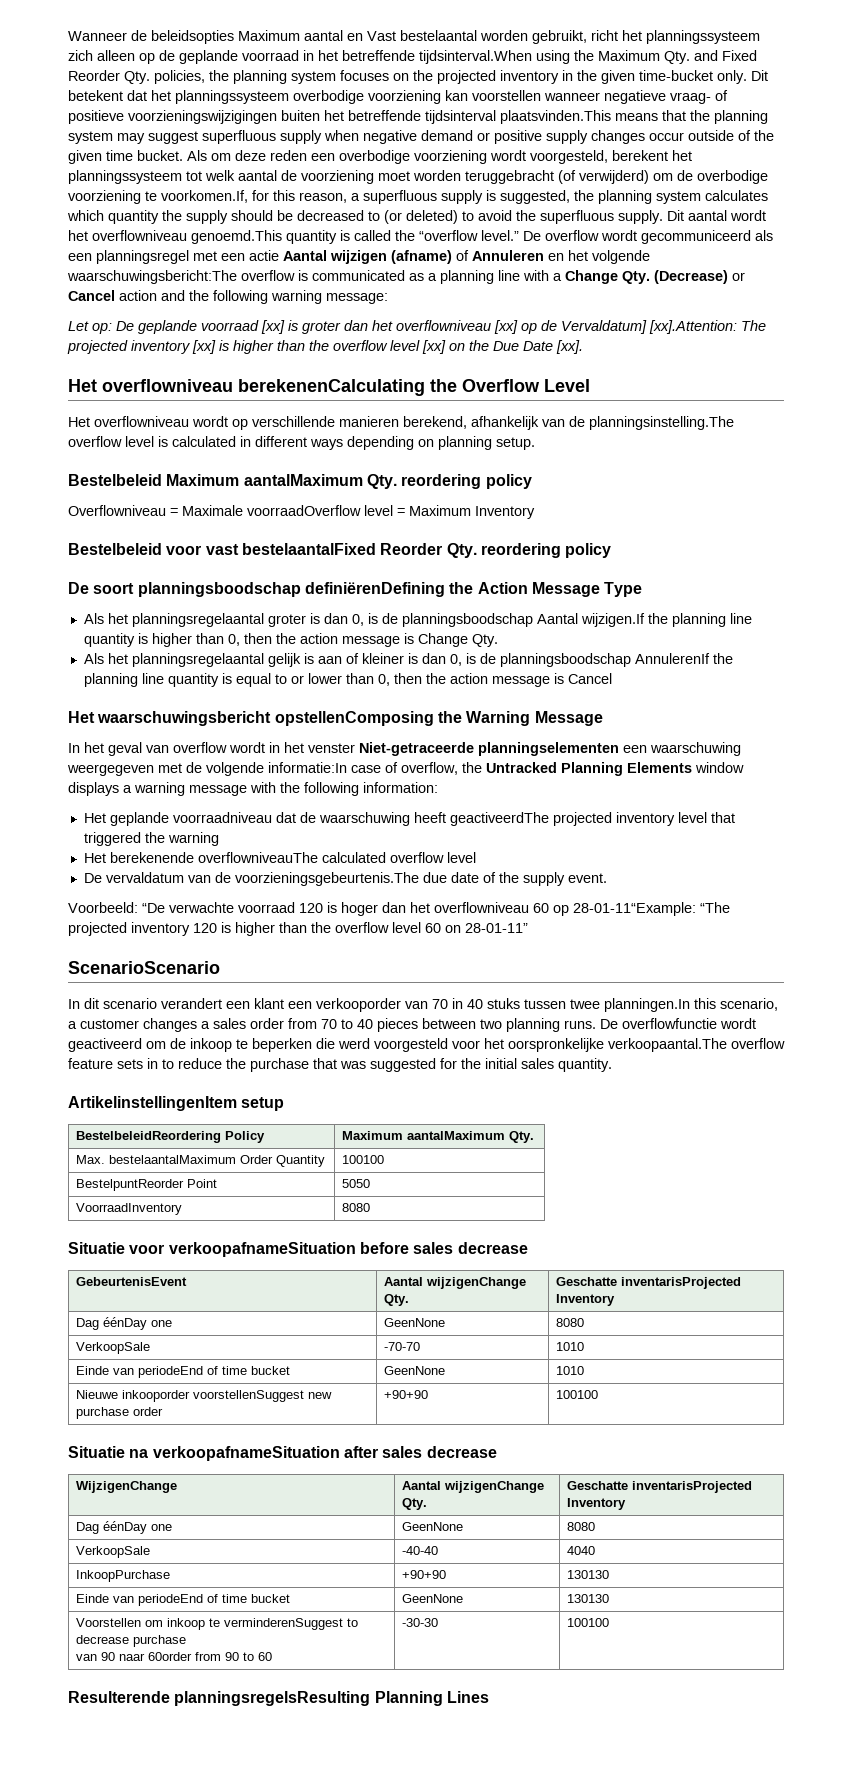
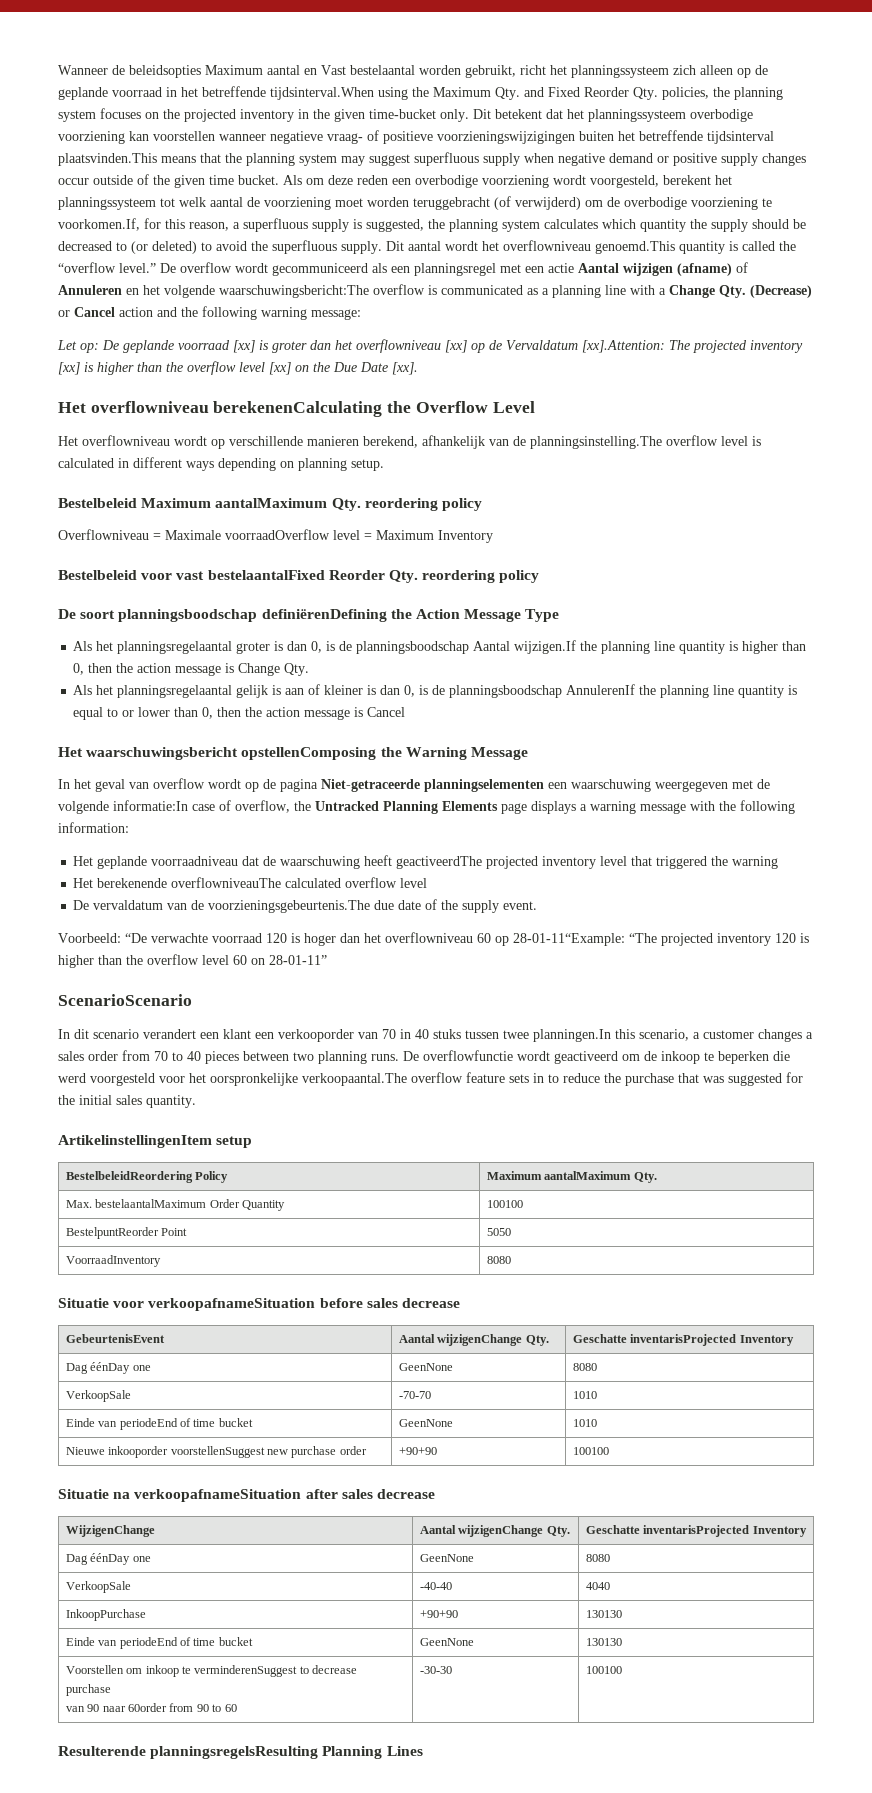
[561,320,647,334] Vervaldatum] -> [506,340,578,350] Vervaldatum
[269,742,355,753] in het venster -> [245,779,318,792] op de pagina
[695,762,744,773] window -> [501,803,527,814] page

